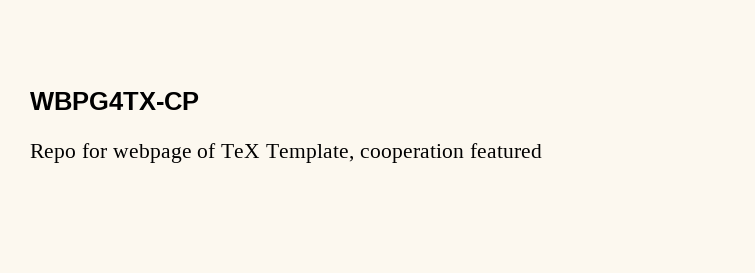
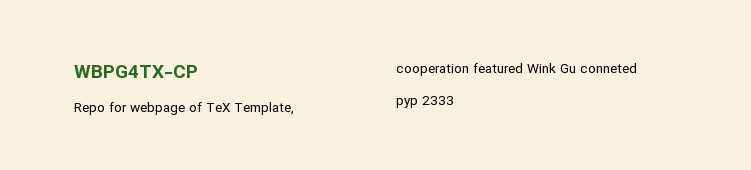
(542, 150) none -> [527,63,637,73] [396,96,454,108] Wink Gu conneted // pyp 2333

